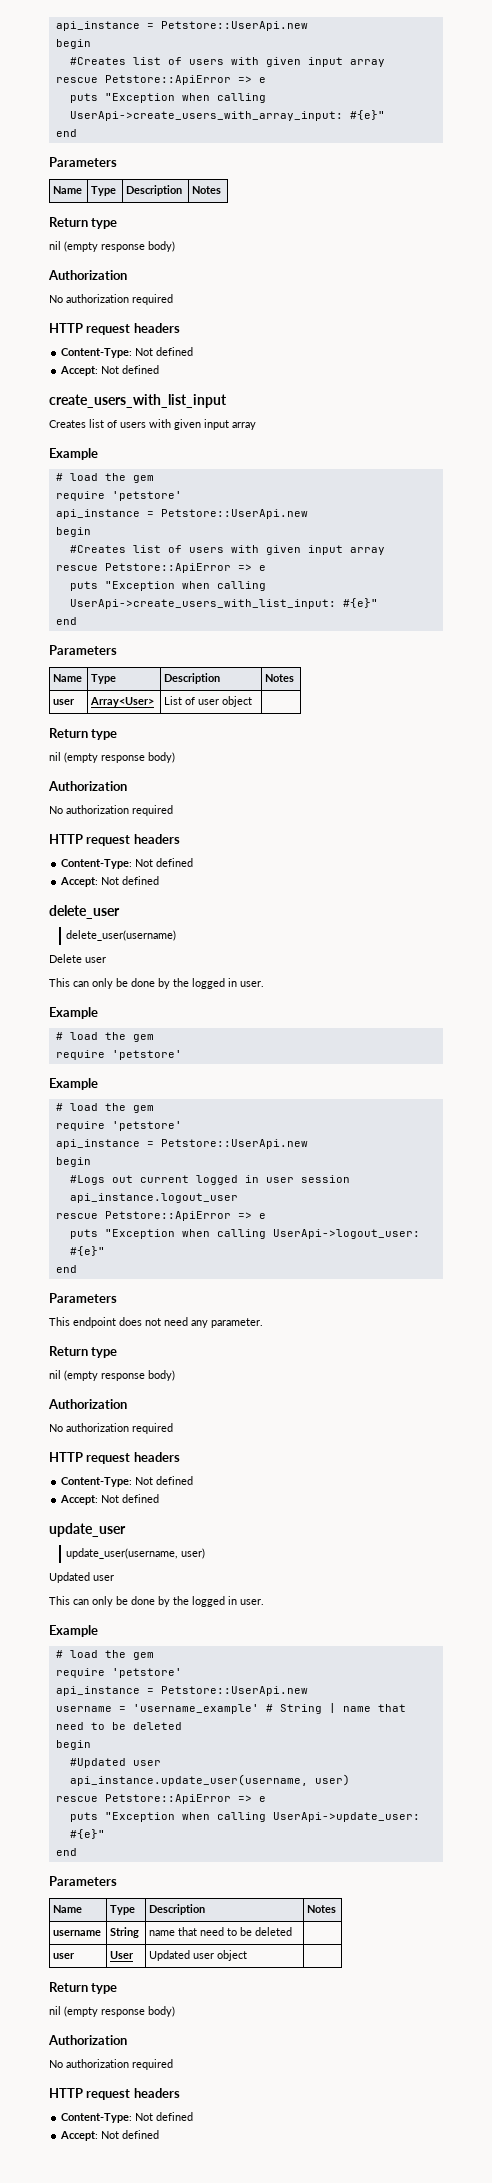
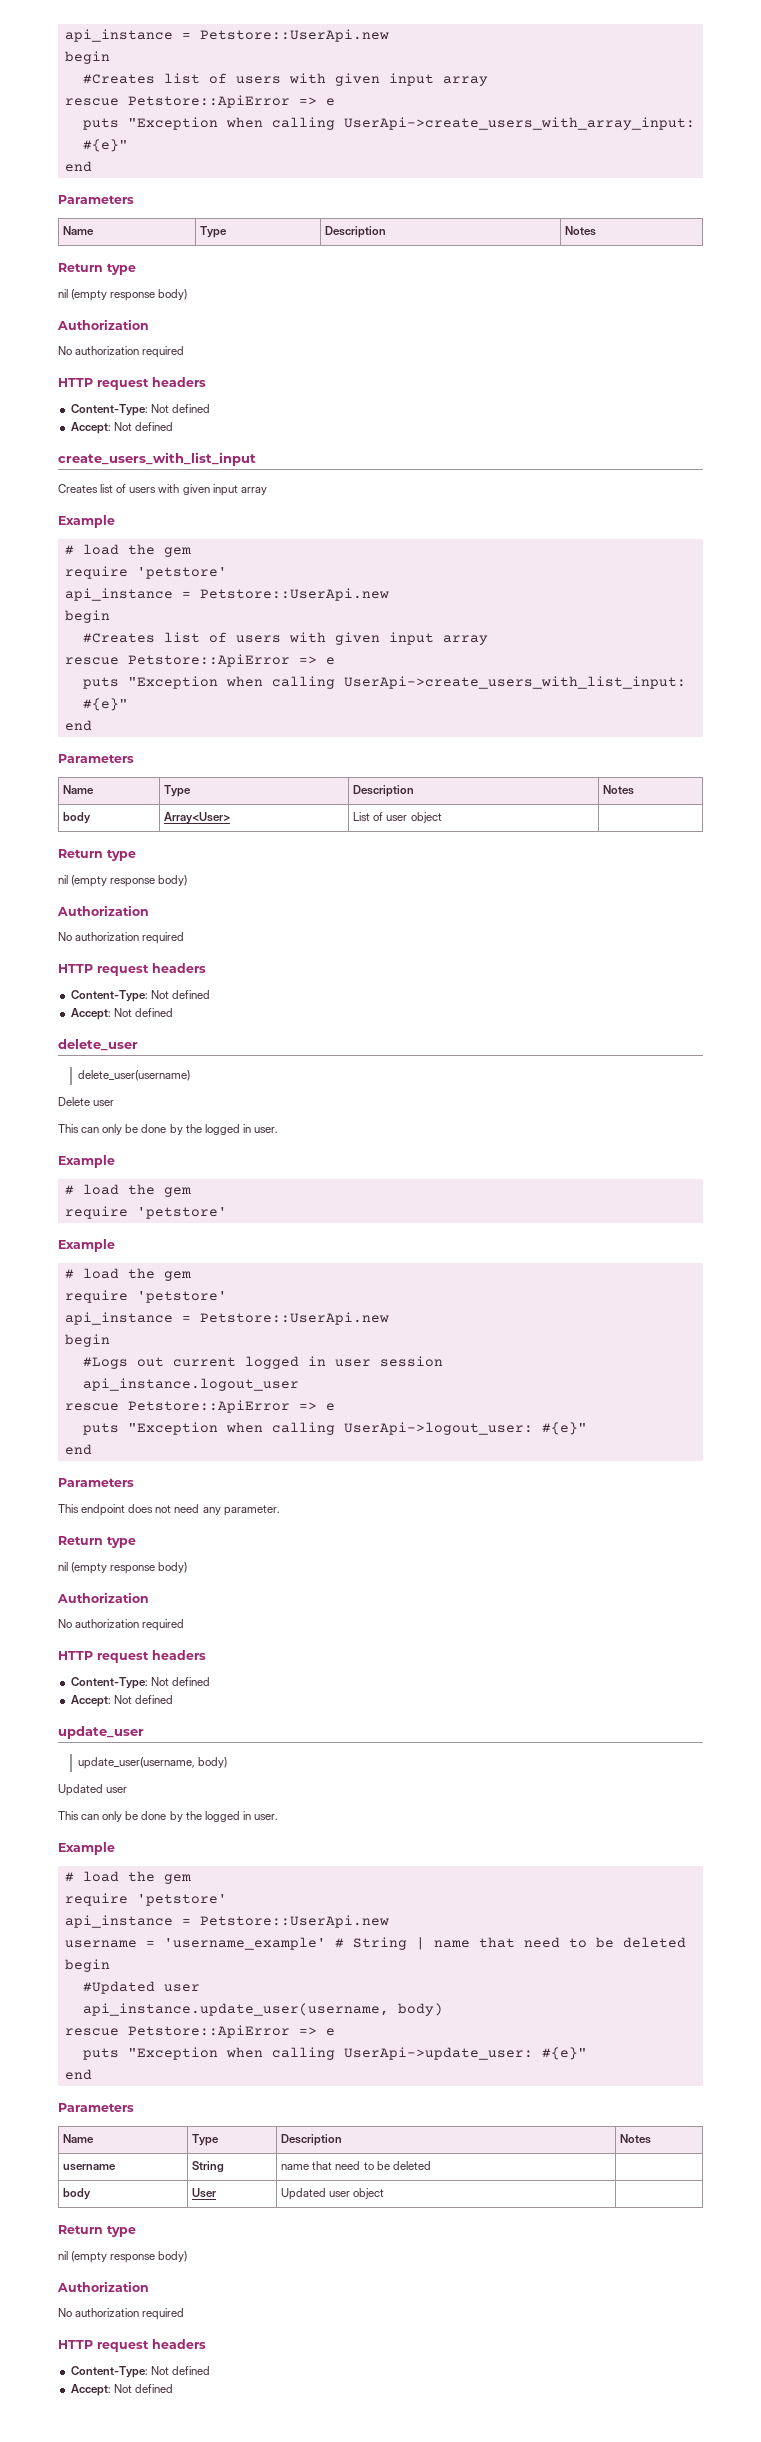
[53,699,76,705] user -> [63,812,92,824] body
[181,1548,206,1559] user) -> [198,1757,228,1768] body)
[314,1774,350,1786] user) -> [397,2003,443,2016] body)
[53,1953,76,1959] user -> [63,2188,92,2200] body

